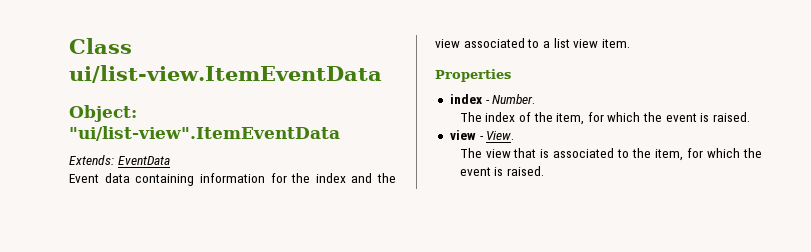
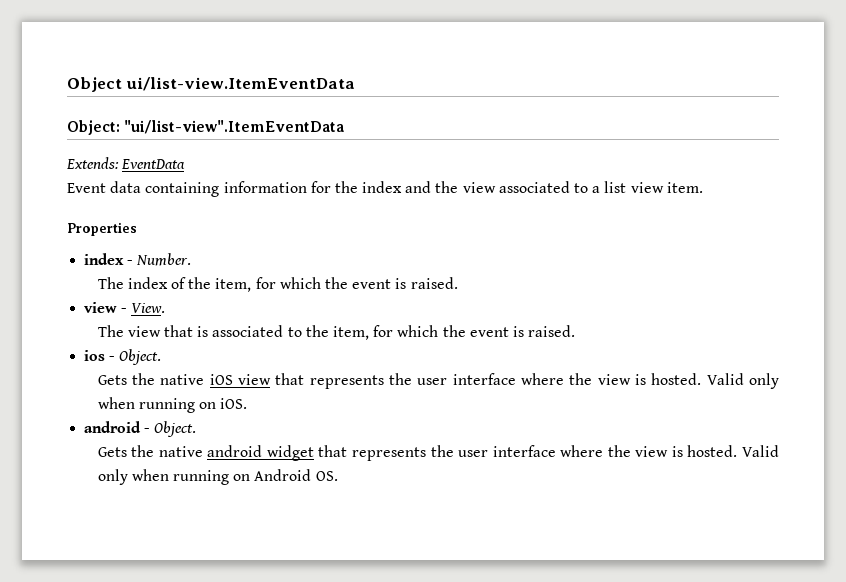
[69,38,132,54] Class -> [67,77,122,92] Object
(544, 171) none -> [84,349,162,365] [97,373,779,389] [97,397,248,413] [84,421,197,437] [97,445,780,461] [97,469,338,485] // ios - Object. // Gets the native iOS view that represents the user interface where the view is hosted. Valid only when running on iOS. // android - Object. // Gets the native android widget that represents the user interface where the view is hosted. Valid only when running on Android OS.

